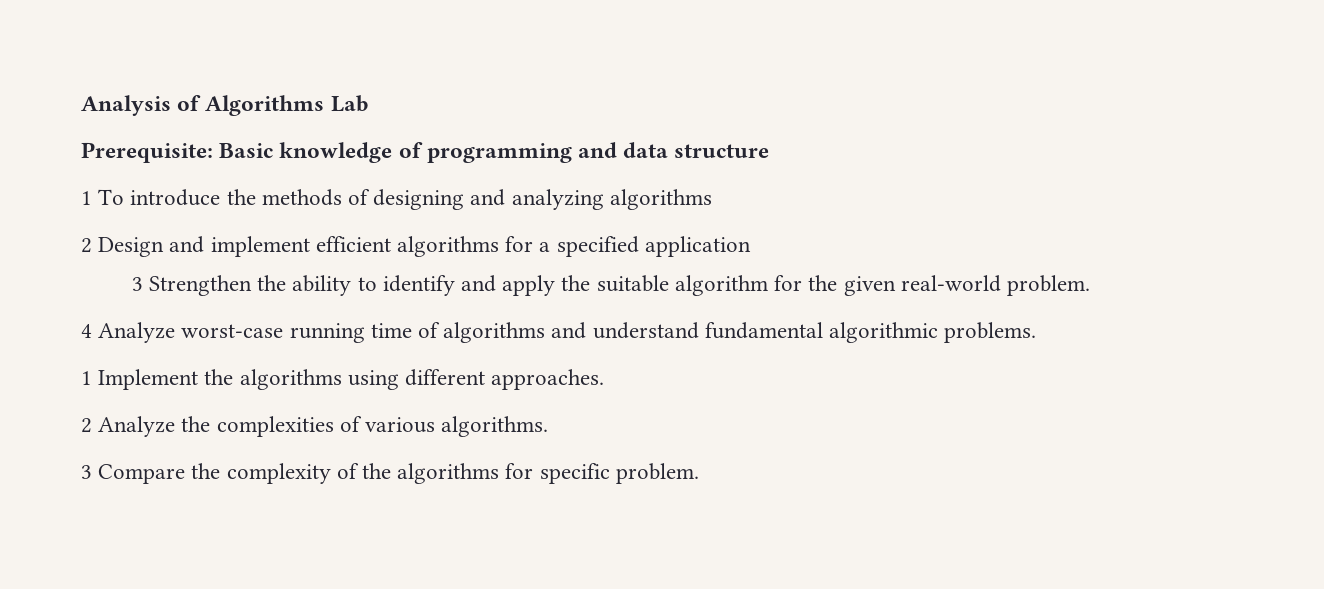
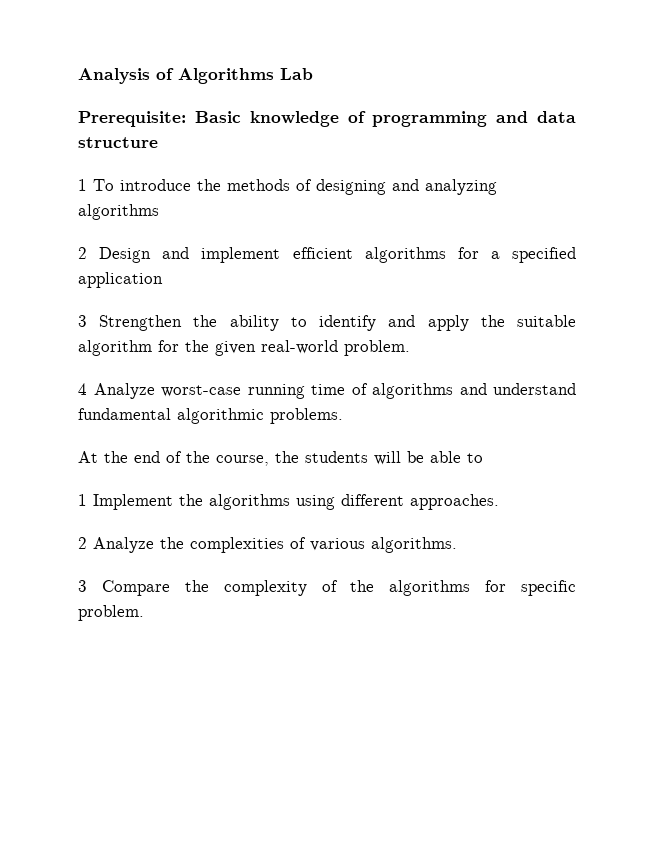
(1037, 332) none -> [78,451,483,466] // At the end of the course, the students will be able to

